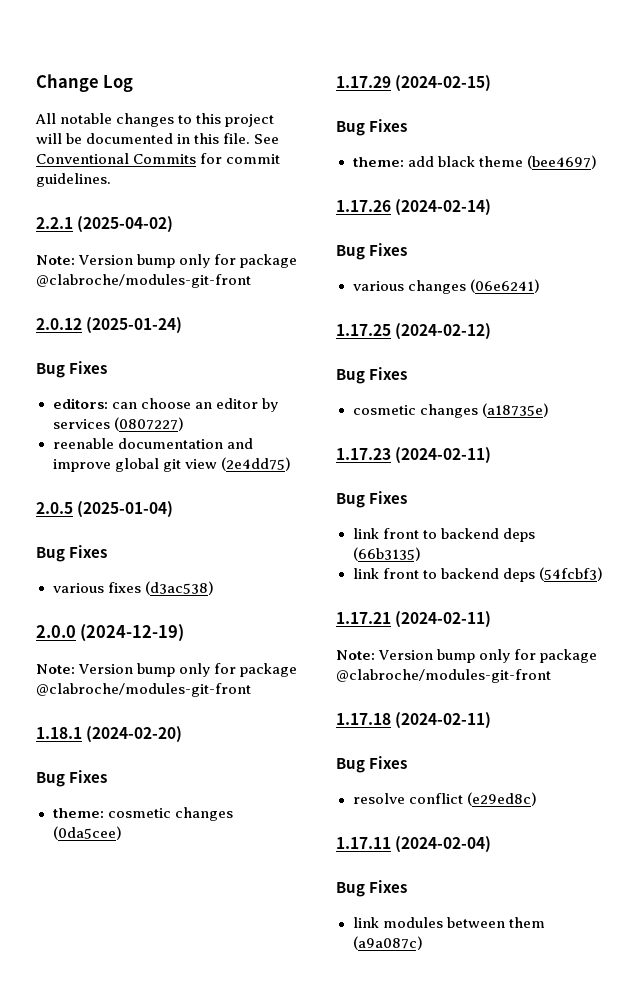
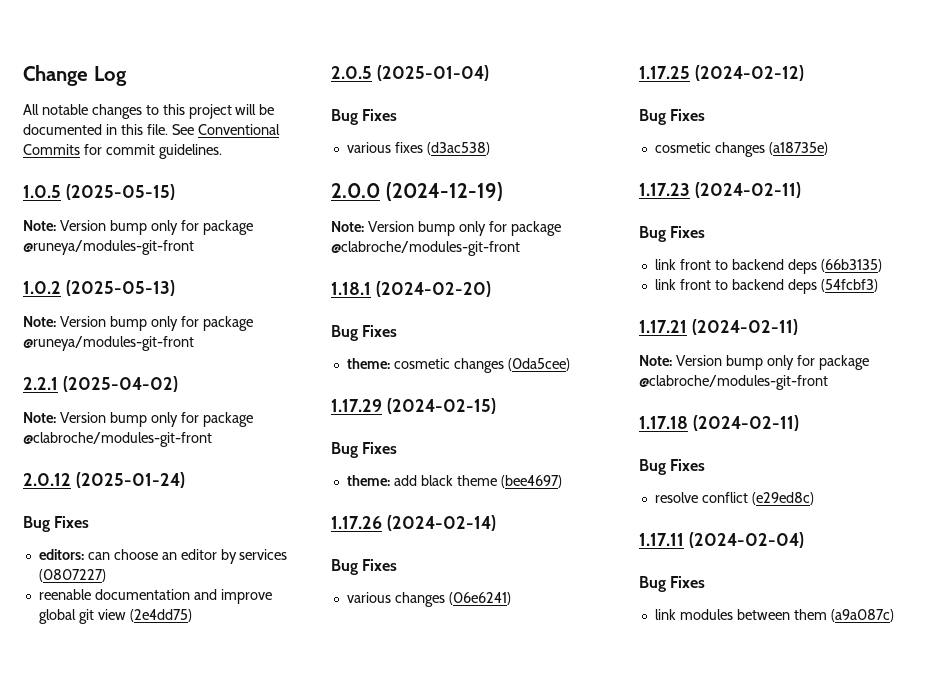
(111, 180) none -> [23,184,175,200] [23,220,253,235] [23,240,194,255] [23,280,175,296] [23,316,253,331] [23,336,194,351] // 1.0.5 (2025-05-15) // Note: Version bump only for package @runeya/modules-git-front // 1.0.2 (2025-05-13) // Note: Version bump only for package @runeya/modules-git-front

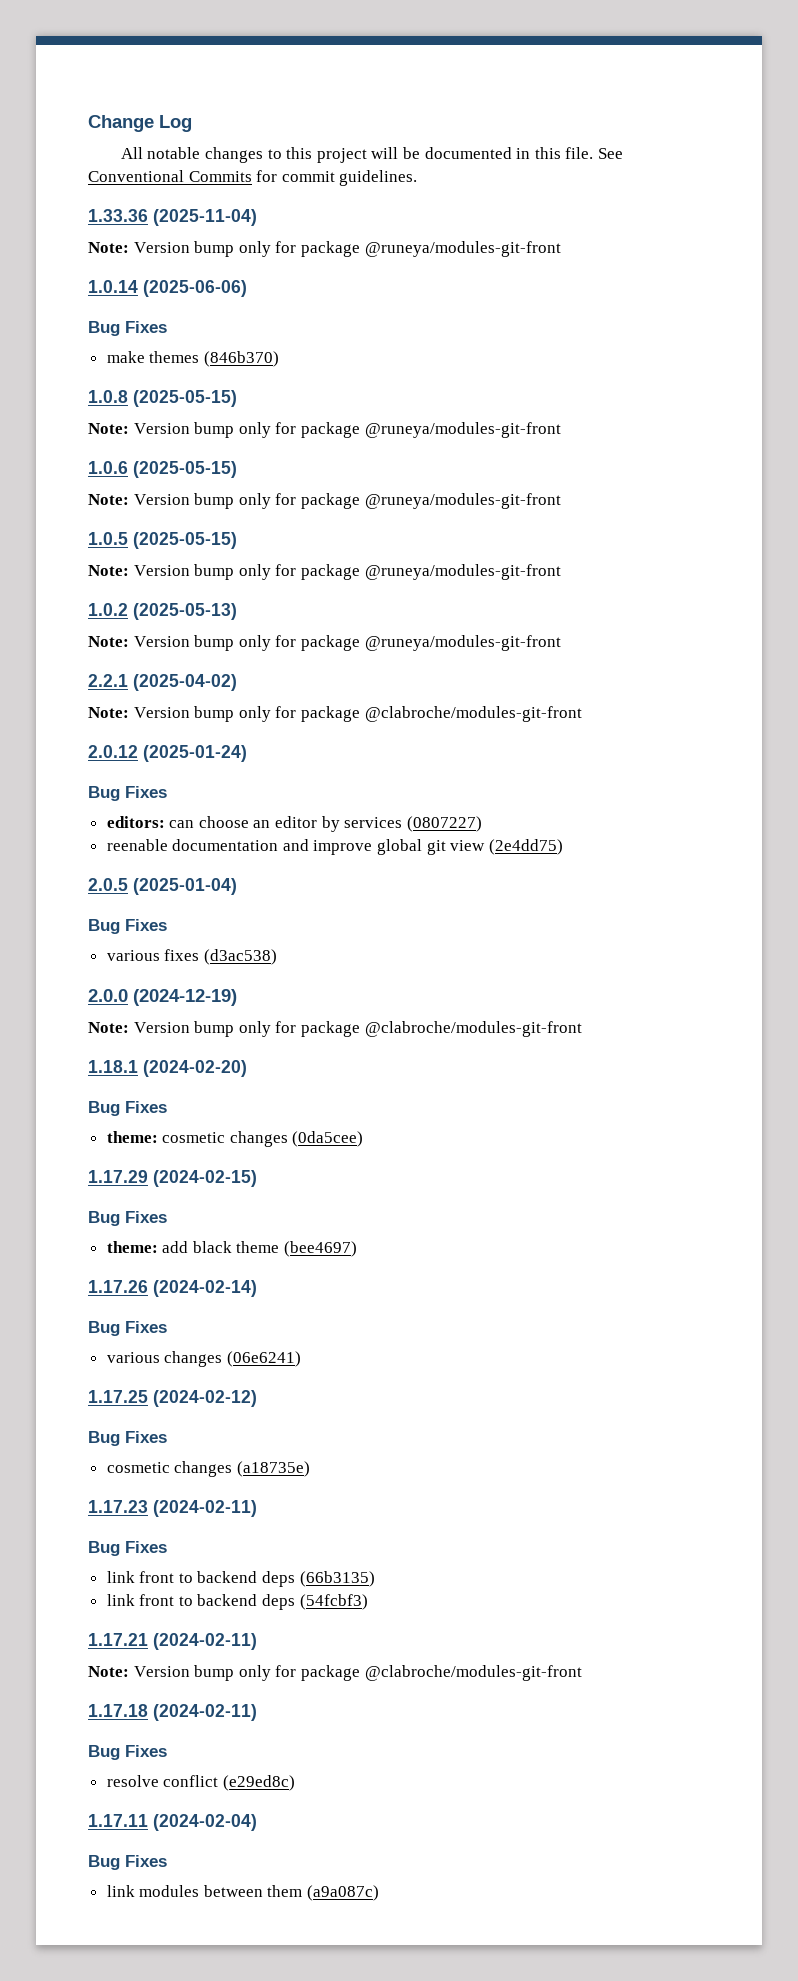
(222, 151) none -> [88,209,257,226] [88,241,561,257] [88,280,247,297] [88,321,167,336] [106,351,279,367] [88,390,237,407] [88,422,561,438] [88,461,237,478] [88,493,561,509] // 1.33.36 (2025-11-04) // Note: Version bump only for package @runeya/modules-git-front // 1.0.14 (2025-06-06) // Bug Fixes // make themes (846b370) // 1.0.8 (2025-05-15) // Note: Version bump only for package @runeya/modules-git-front // 1.0.6 (2025-05-15) // Note: Version bump only for package @runeya/modules-git-front

